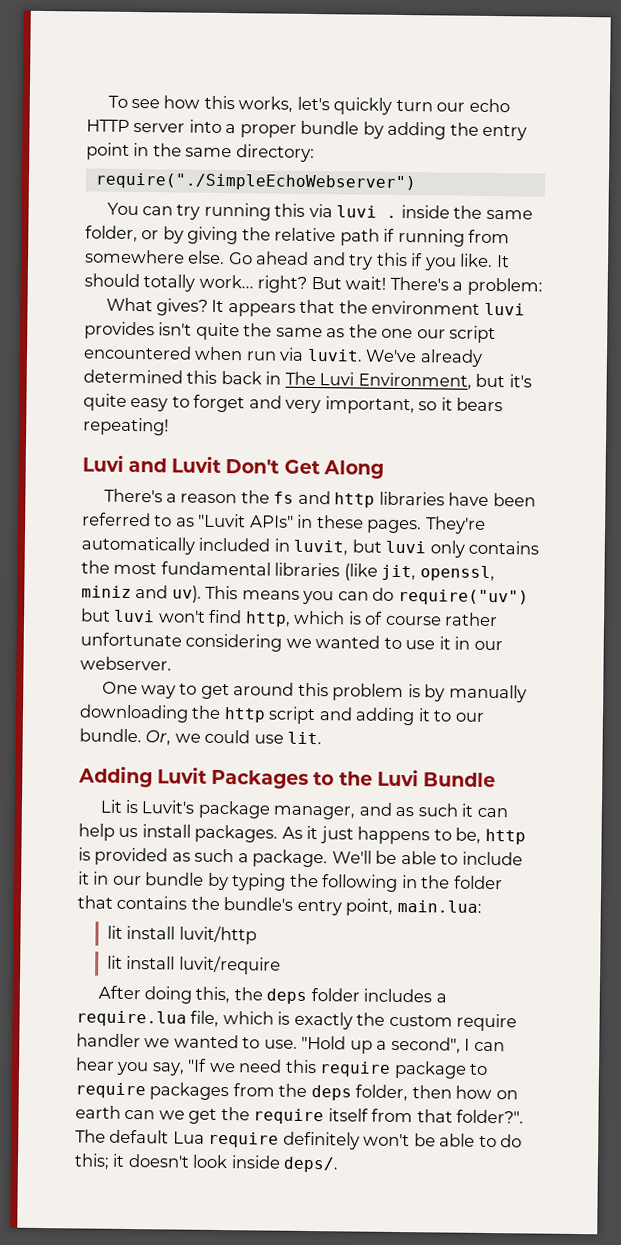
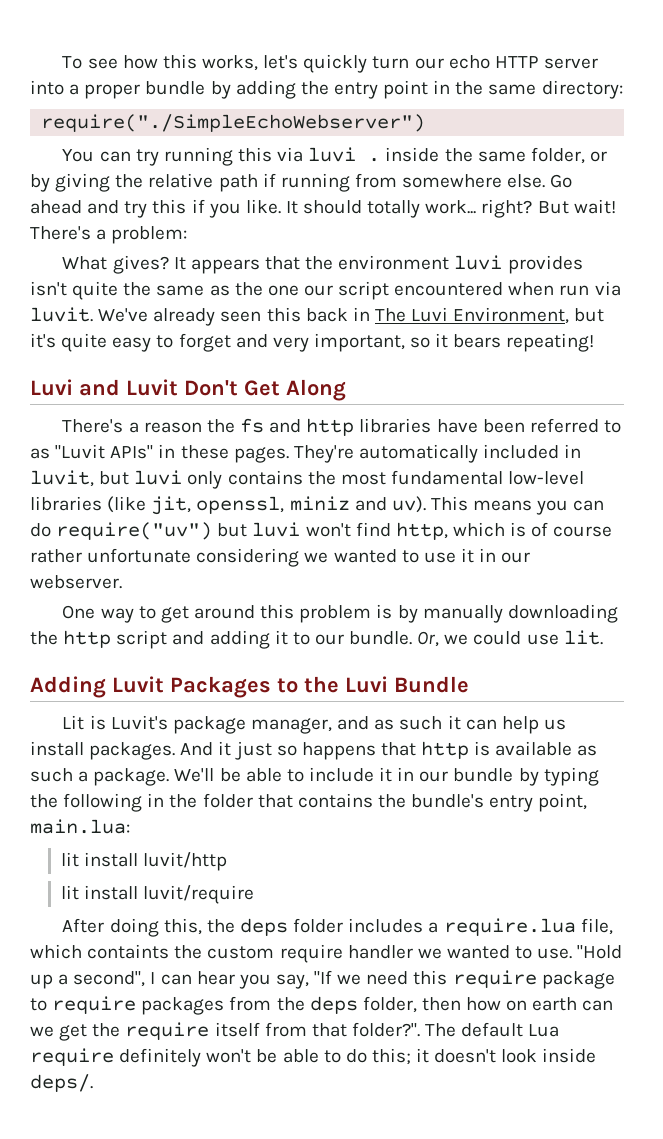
[83,369,183,384] determined -> [220,311,262,322] seen
(271, 568) none -> [508,471,585,485] low-level
[281,826,303,839] As -> [180,742,214,756] And
[357,826,482,845] happens to be, -> [276,742,416,760] so happens that
[94,847,169,866] provided -> [495,741,573,756] available
[277,1011,353,1030] is exactly -> [87,944,170,959] containts

